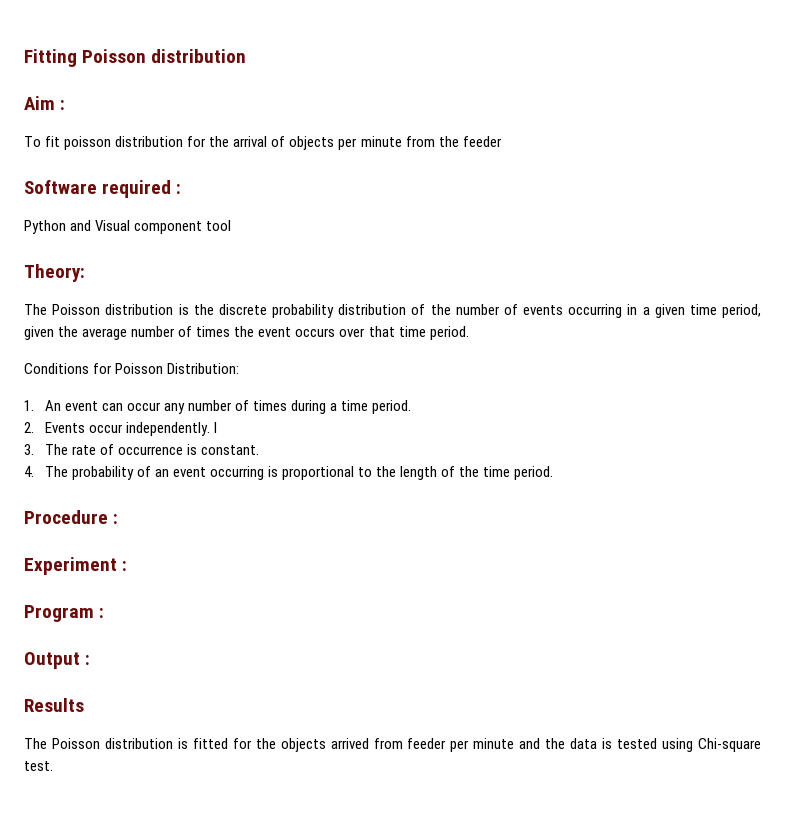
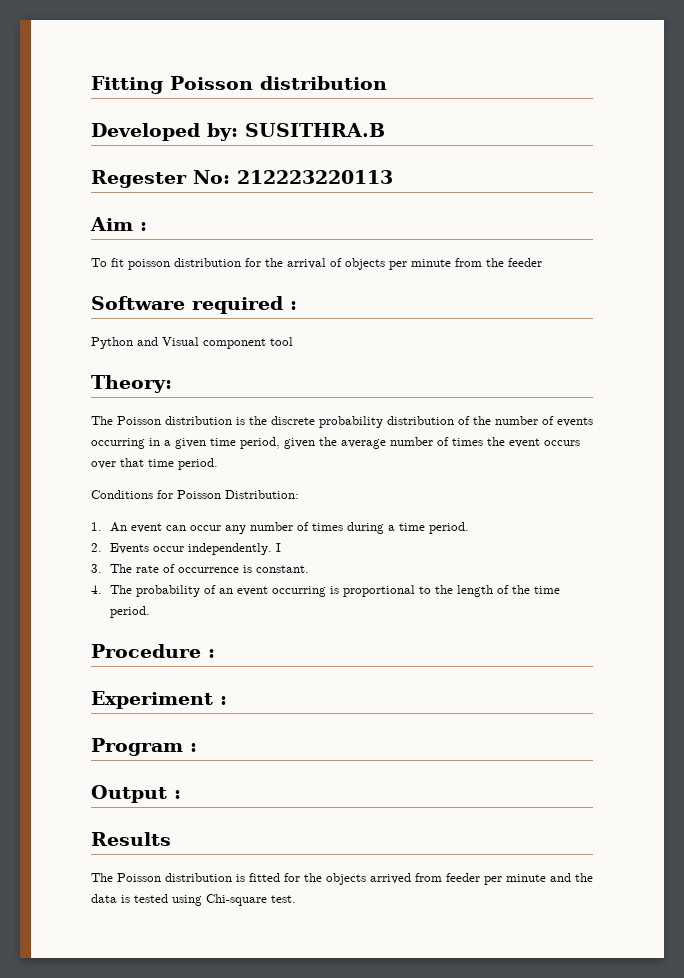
(247, 56) none -> [91,123,385,141] [91,170,393,188] // Developed by: SUSITHRA.B // Regester No: 212223220113

